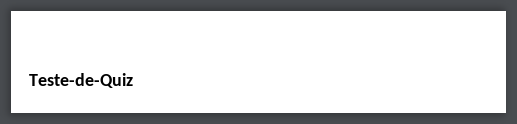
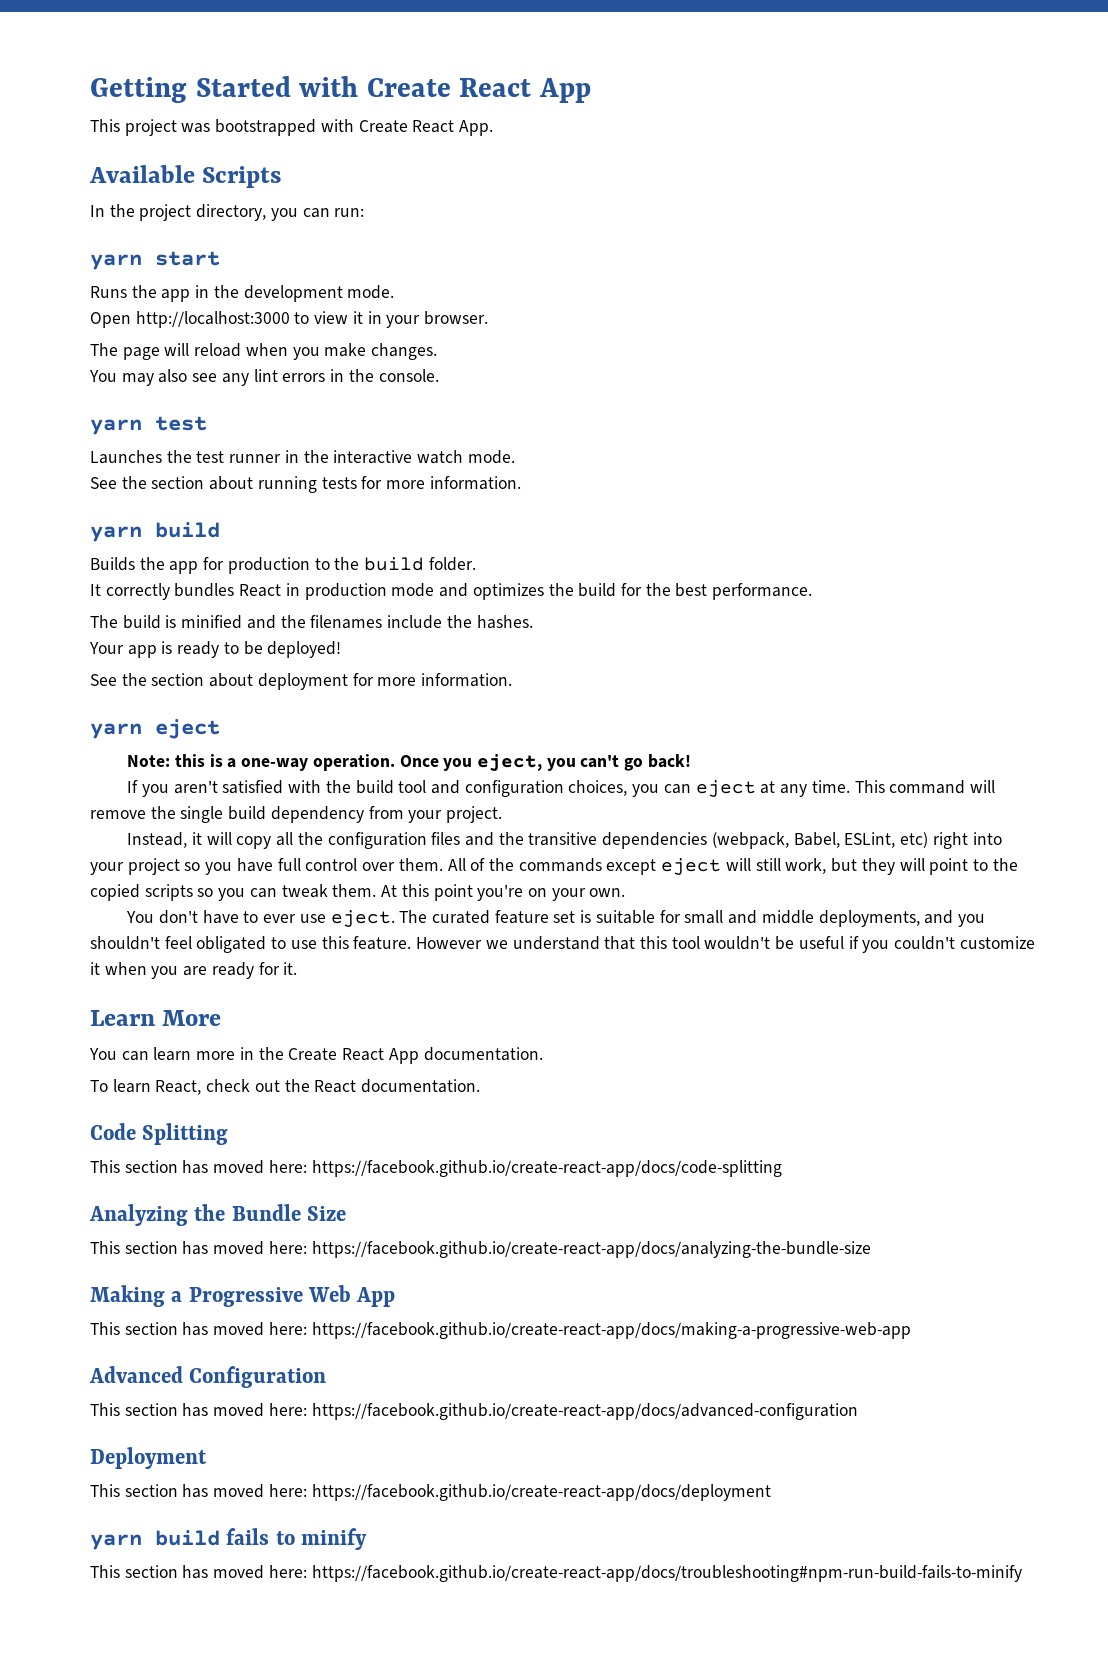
[29,73,133,88] Teste-de-Quiz -> [90,76,591,103] [90,119,494,136] [89,165,282,188] [90,204,365,221] [90,251,220,270] [90,285,395,302] [90,311,489,328] [90,343,438,360] [89,369,439,386] [90,416,207,435] [90,450,515,464] [90,476,521,493] [90,522,220,542] [90,557,476,574] [90,583,813,600] [90,615,533,629] [89,641,342,658] [90,673,513,690] [90,719,220,739] [127,754,691,771] [127,780,995,797] [90,806,503,823] [127,832,1002,849] [90,858,1018,875] [90,884,626,901] [126,910,985,927] [90,936,1035,953] [90,962,298,979] [90,1010,222,1026] [89,1047,543,1064] [90,1079,481,1095] [90,1123,229,1145] [90,1160,782,1177] [89,1204,347,1226] [90,1241,871,1258] [90,1285,396,1307] [90,1322,911,1339] [89,1366,327,1388] [90,1403,858,1420] [90,1447,207,1469] [90,1484,771,1501] [90,1528,368,1550] [90,1565,1022,1582] Getting Started with Create React App // This project was bootstrapped with Create React App. // Available Scripts // In the project directory, you can run: // yarn start // Runs the app in the development mode. // Open http://localhost:3000 to view it in your browser. // The page will reload when you make changes. // You may also see any lint errors in the console. // yarn test // Launches the test runner in the interactive watch mode. // See the section about running tests for more information. // yarn build // Builds the app for production to the build folder. // It correctly bundles React in production mode and optimizes the build for the best performance. // The build is minified and the filenames include the hashes. // Your app is ready to be deployed! // See the section about deployment for more information. // yarn eject // Note: this is a one-way operation. Once you eject, you can't go back! // If you aren't satisfied with the build tool and configuration choices, you can eject at any time. This command will remove the single build dependency from your project. // Instead, it will copy all the configuration files and the transitive dependencies (webpack, Babel, ESLint, etc) right into your project so you have full control over them. All of the commands except eject will still work, but they will point to the copied scripts so you can tweak them. At this point you're on your own. // You don't have to ever use eject. The curated feature set is suitable for small and middle deployments, and you shouldn't feel obligated to use this feature. However we understand that this tool wouldn't be useful if you couldn't customize it when you are ready for it. // Learn More // You can learn more in the Create React App documentation. // To learn React, check out the React documentation. // Code Splitting // This section has moved here: https://facebook.github.io/create-react-app/docs/code-splitting // Analyzing the Bundle Size // This section has moved here: https://facebook.github.io/create-react-app/docs/analyzing-the-bundle-size // Making a Progressive Web App // This section has moved here: https://facebook.github.io/create-react-app/docs/making-a-progressive-web-app // Advanced Configuration // This section has moved here: https://facebook.github.io/create-react-app/docs/advanced-configuration // Deployment // This section has moved here: https://facebook.github.io/create-react-app/docs/deployment // yarn build fails to minify // This section has moved here: https://facebook.github.io/create-react-app/docs/troubleshooting#npm-run-build-fails-to-minify

